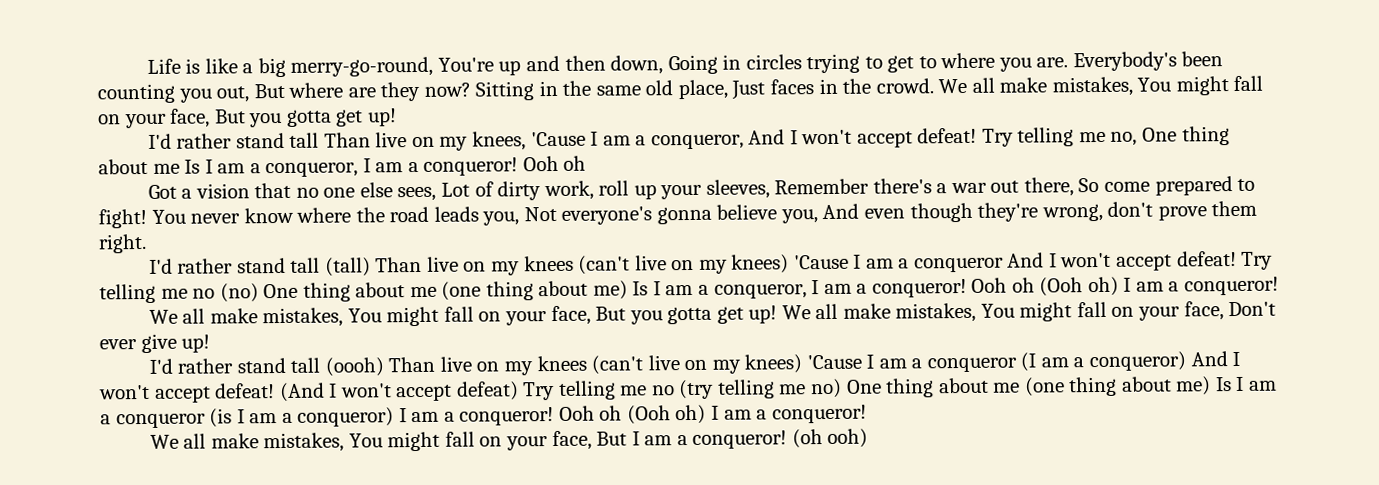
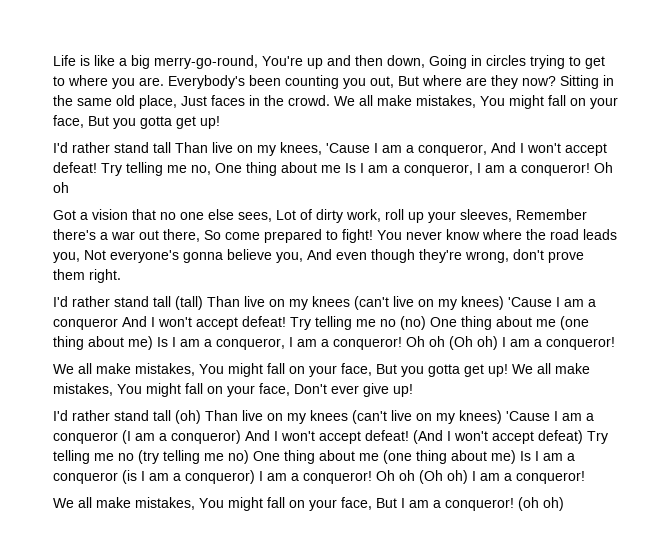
[522,155,559,172] Ooh -> [594,162,613,173] Oh
[971,277,1084,297] Ooh oh (Ooh -> [406,336,473,350] Oh oh (Oh
[324,357,384,377] (oooh) -> [175,410,201,424] (oh)
[558,405,671,425] Ooh oh (Ooh -> [376,470,443,484] Oh oh (Oh
[827,428,869,448] ooh) -> [543,497,564,511] oh)

